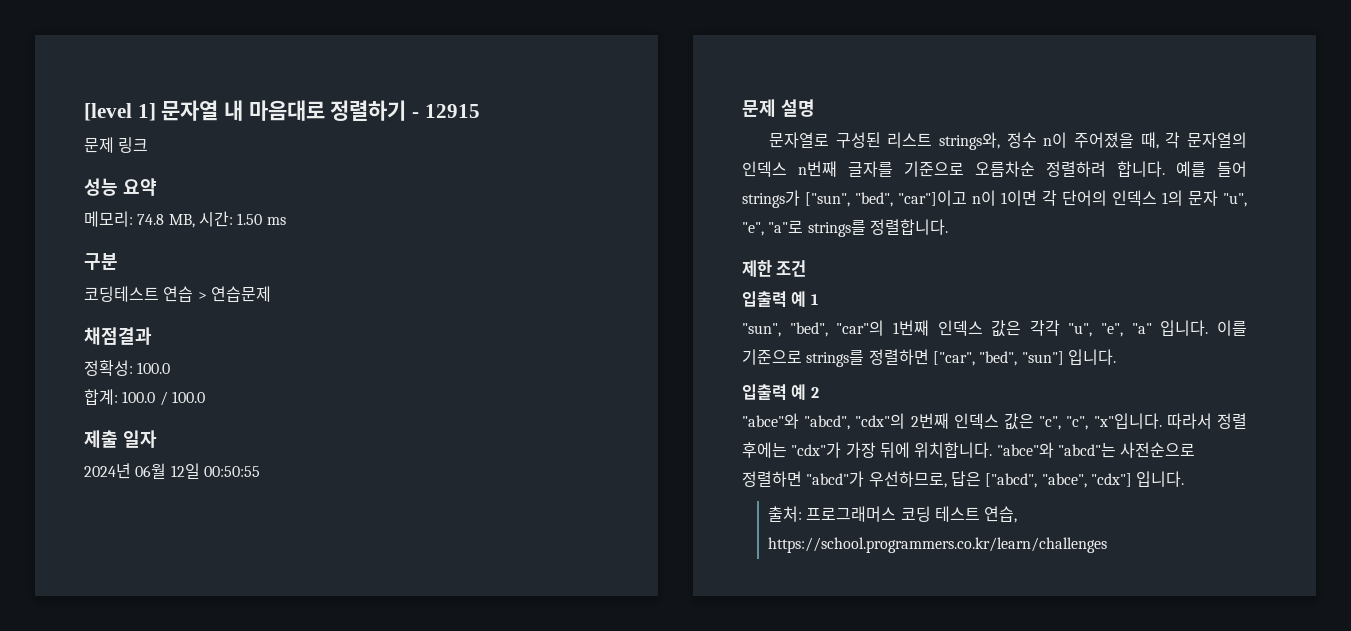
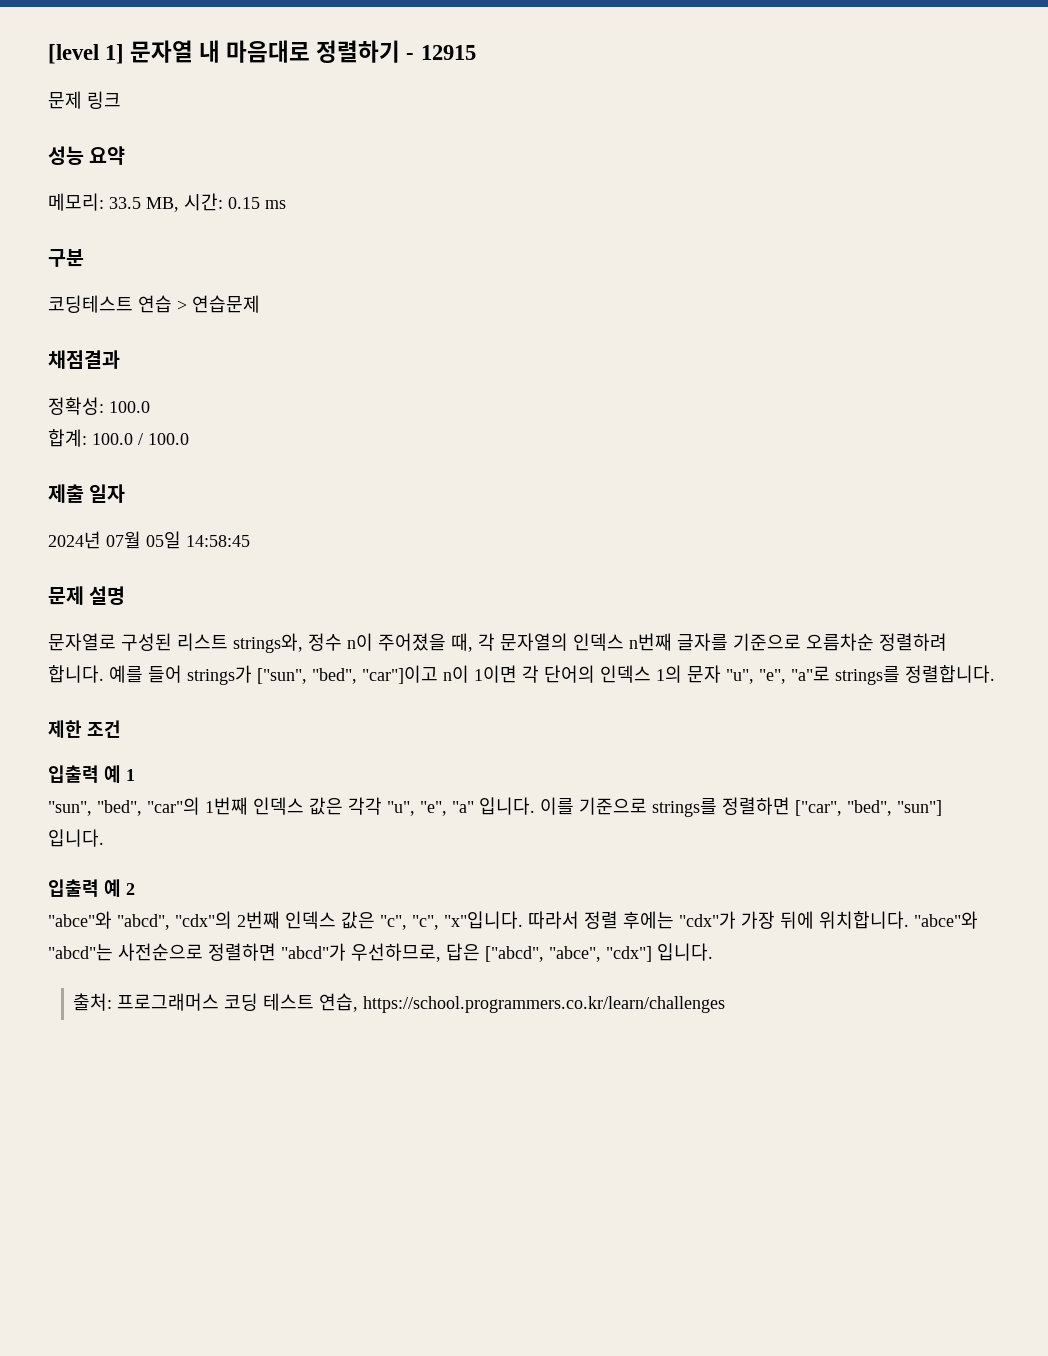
[137,214,165,225] 74.8 -> [109,197,141,209] 33.5
[237,213,263,225] 1.50 -> [228,197,260,209] 0.15
[135,463,260,479] 06월 12일 00:50:55 -> [106,531,250,549] 07월 05일 14:58:45

